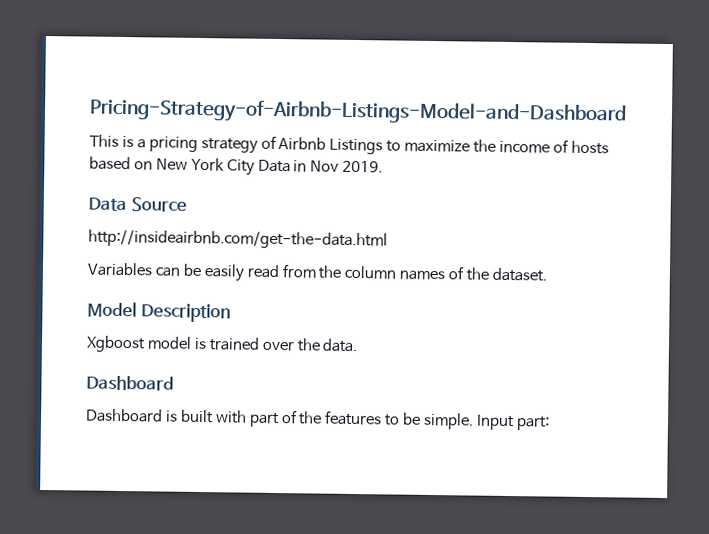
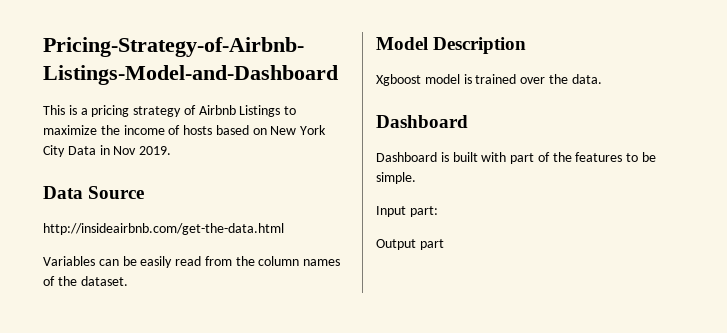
(475, 421) none -> (416, 178) //
(550, 423) none -> [376,239,444,250] // Output part

